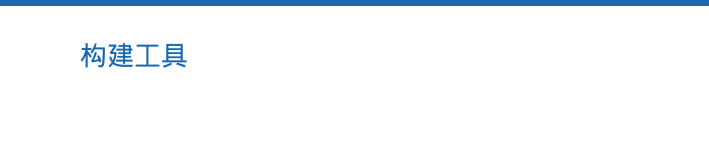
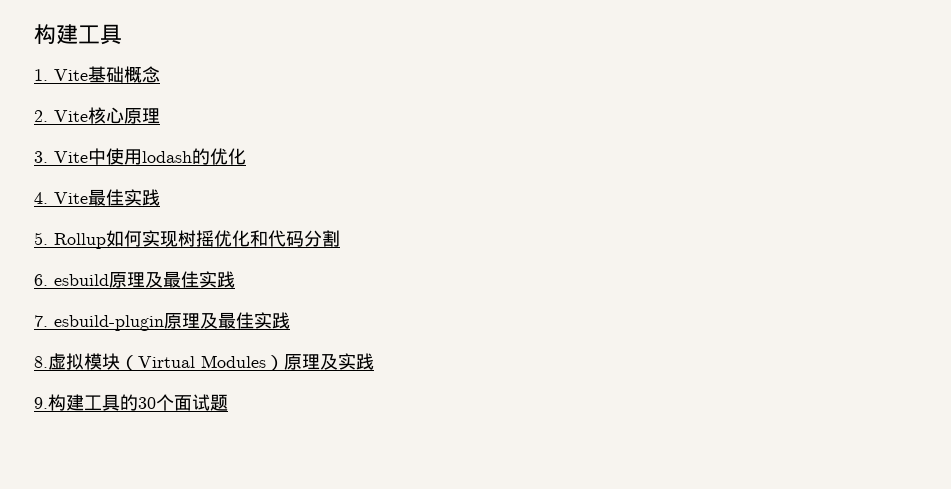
[80,43,188,68] 构建工具 -> [34,24,122,45] [34,66,160,83] [34,107,160,124] [34,148,246,165] [34,189,160,206] [34,230,340,249] [34,271,235,288] [34,312,290,331] [34,353,374,371] [34,394,228,411] 构建工具 // 1. Vite基础概念 // 2. Vite核心原理 // 3. Vite中使用lodash的优化 // 4. Vite最佳实践 // 5. Rollup如何实现树摇优化和代码分割 // 6. esbuild原理及最佳实践 // 7. esbuild-plugin原理及最佳实践 // 8.虚拟模块（Virtual Modules）原理及实践 // 9.构建工具的30个面试题

